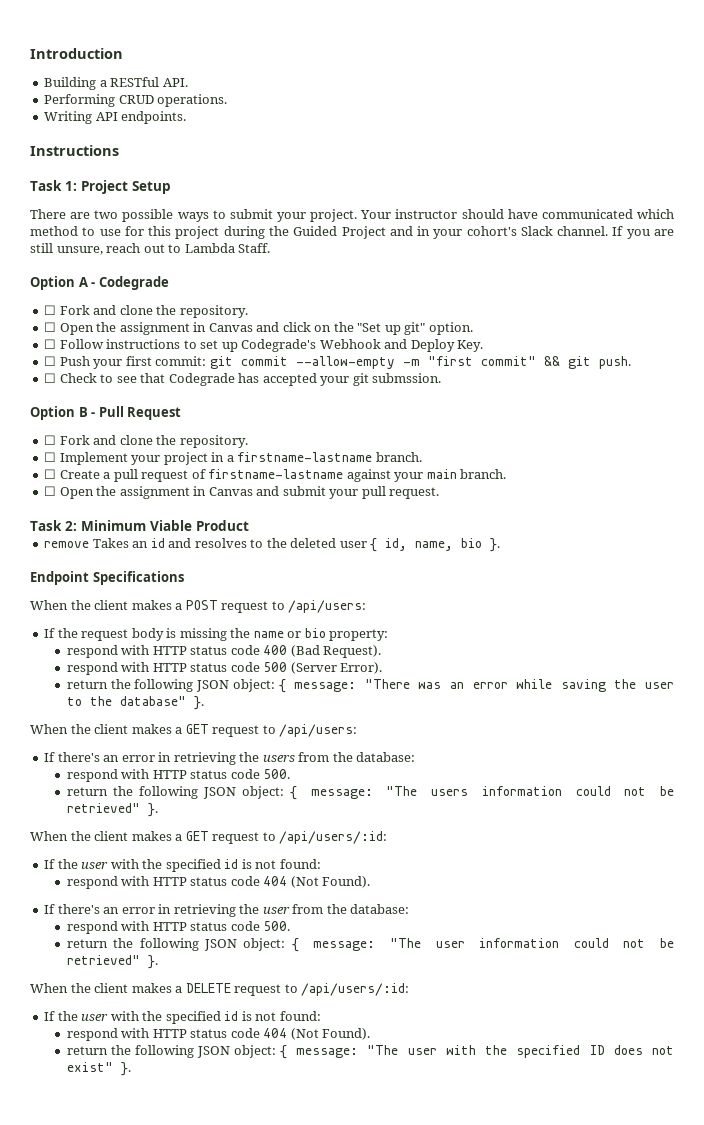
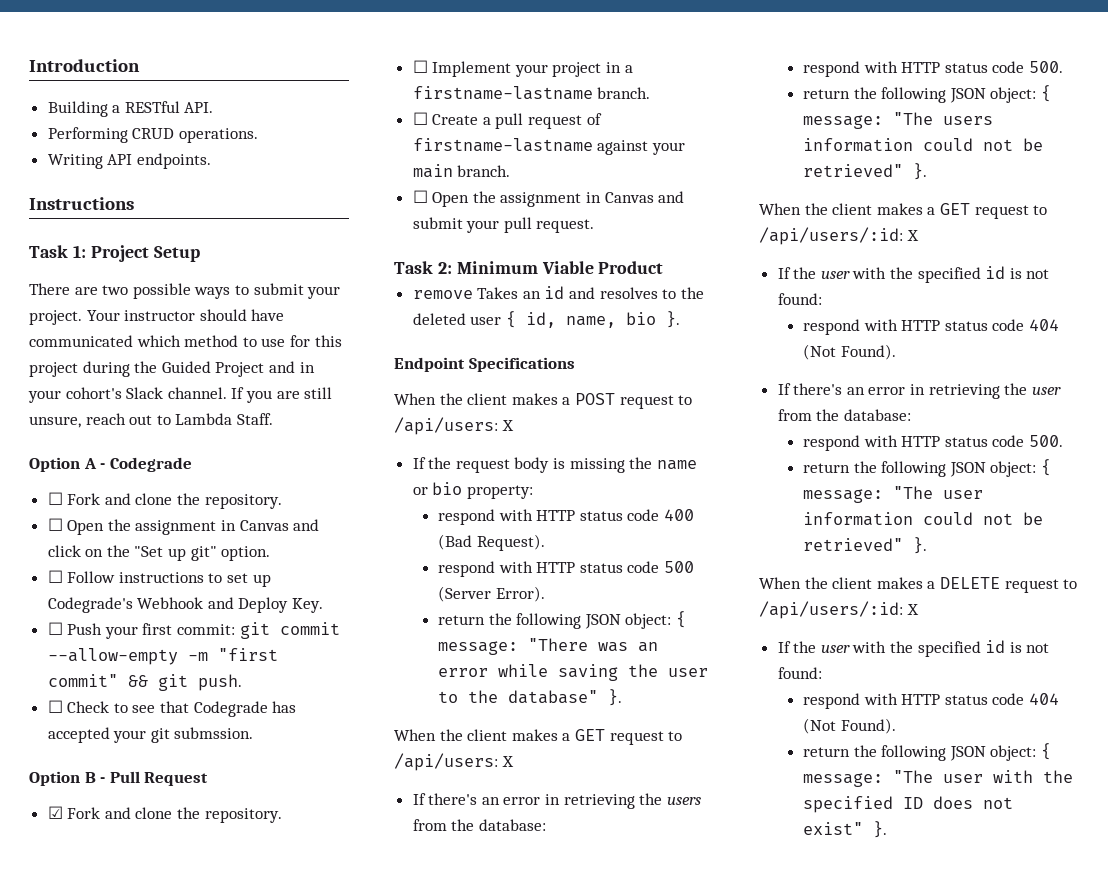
[44,435,57,445] ☐ -> [47,806,63,819] ☑
(367, 606) none -> [501,420,514,431] X
(358, 730) none -> [501,756,514,767] X
(388, 837) none -> [906,230,919,241] X
(410, 989) none -> [906,604,919,615] X

